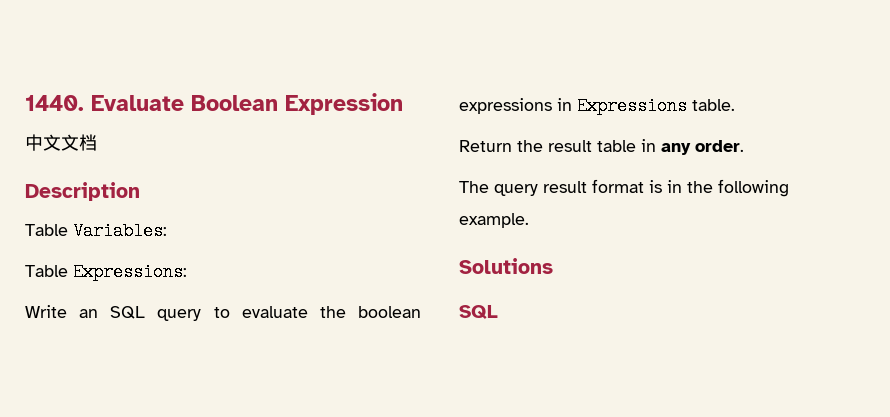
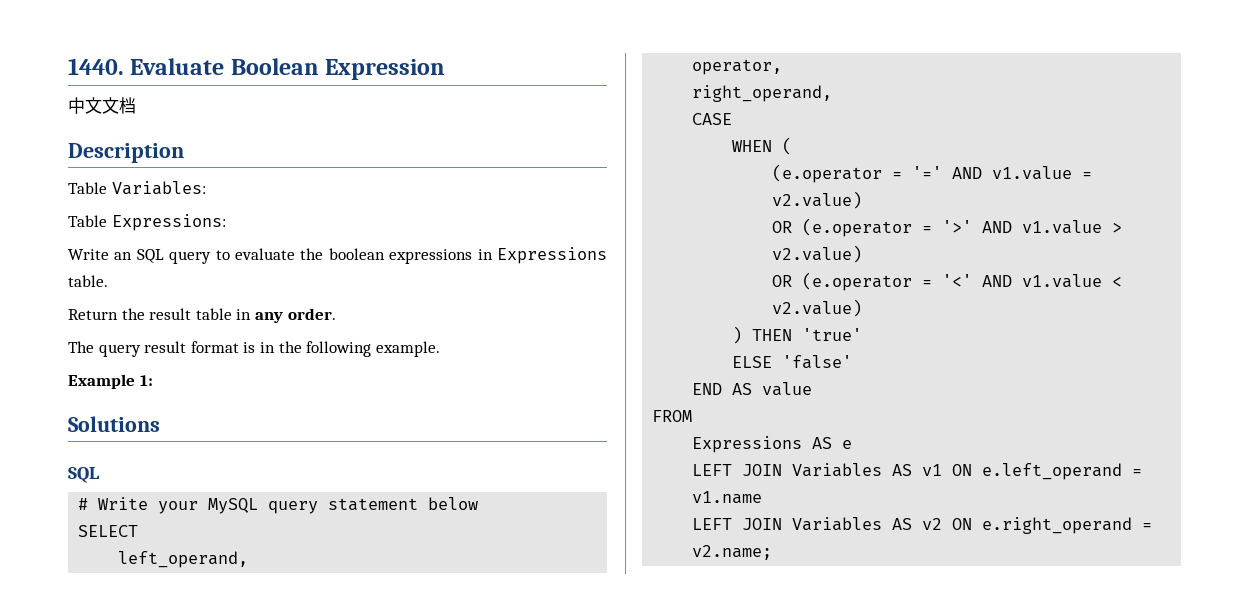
(529, 220) none -> [68,374,153,389] // Example 1:
(498, 312) none -> [78,497,479,514] [78,525,139,537] [118,551,249,568] [692,59,783,75] [692,85,833,102] [692,113,733,125] [732,137,793,155] [772,164,1093,183] [772,191,863,209] [772,218,1123,237] [772,245,863,263] [772,272,1123,291] [772,299,863,317] [732,326,863,344] [732,355,853,369] [692,382,813,396] [652,410,693,422] [692,436,853,453] [692,463,1143,480] [692,491,763,504] [692,517,1153,534] [692,545,773,560] // # Write your MySQL query statement below // SELECT // left_operand, // operator, // right_operand, // CASE // WHEN ( // (e.operator = '=' AND v1.value = v2.value) // OR (e.operator = '>' AND v1.value > v2.value) // OR (e.operator = '<' AND v1.value < v2.value) // ) THEN 'true' // ELSE 'false' // END AS value // FROM // Expressions AS e // LEFT JOIN Variables AS v1 ON e.left_operand = v1.name // LEFT JOIN Variables AS v2 ON e.right_operand = v2.name;

